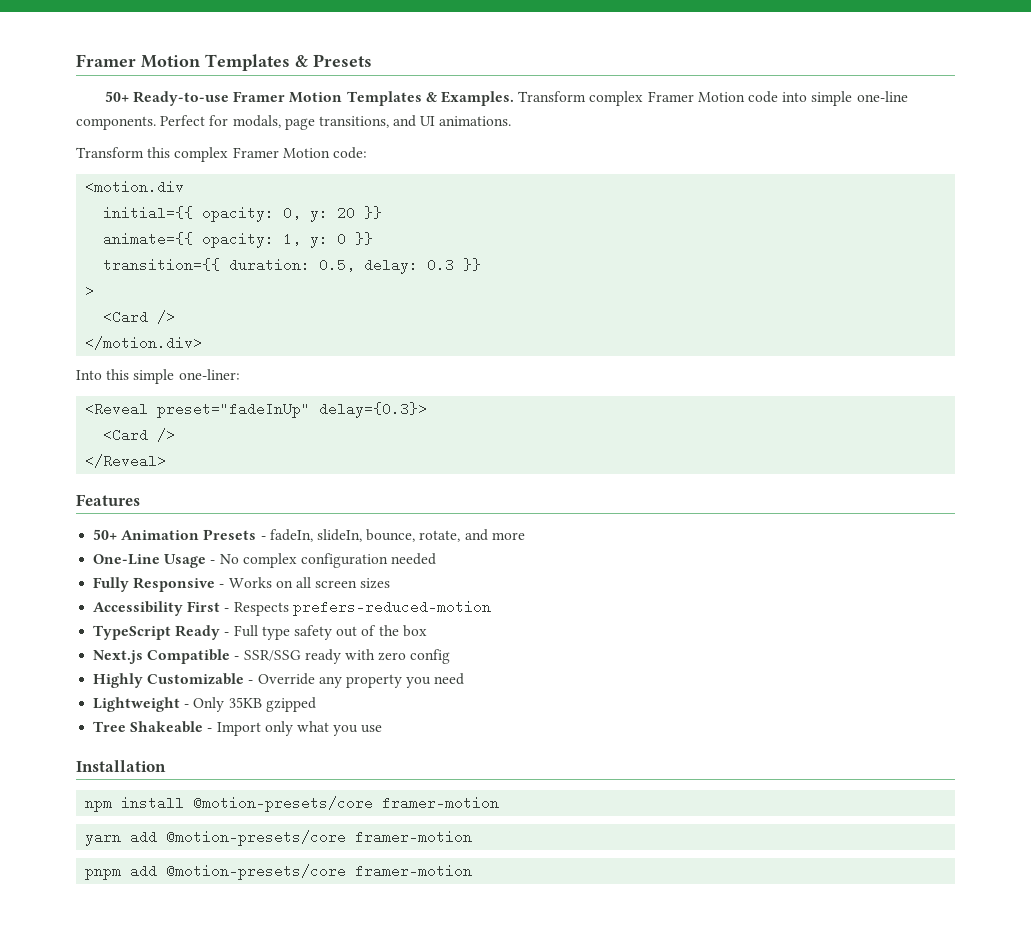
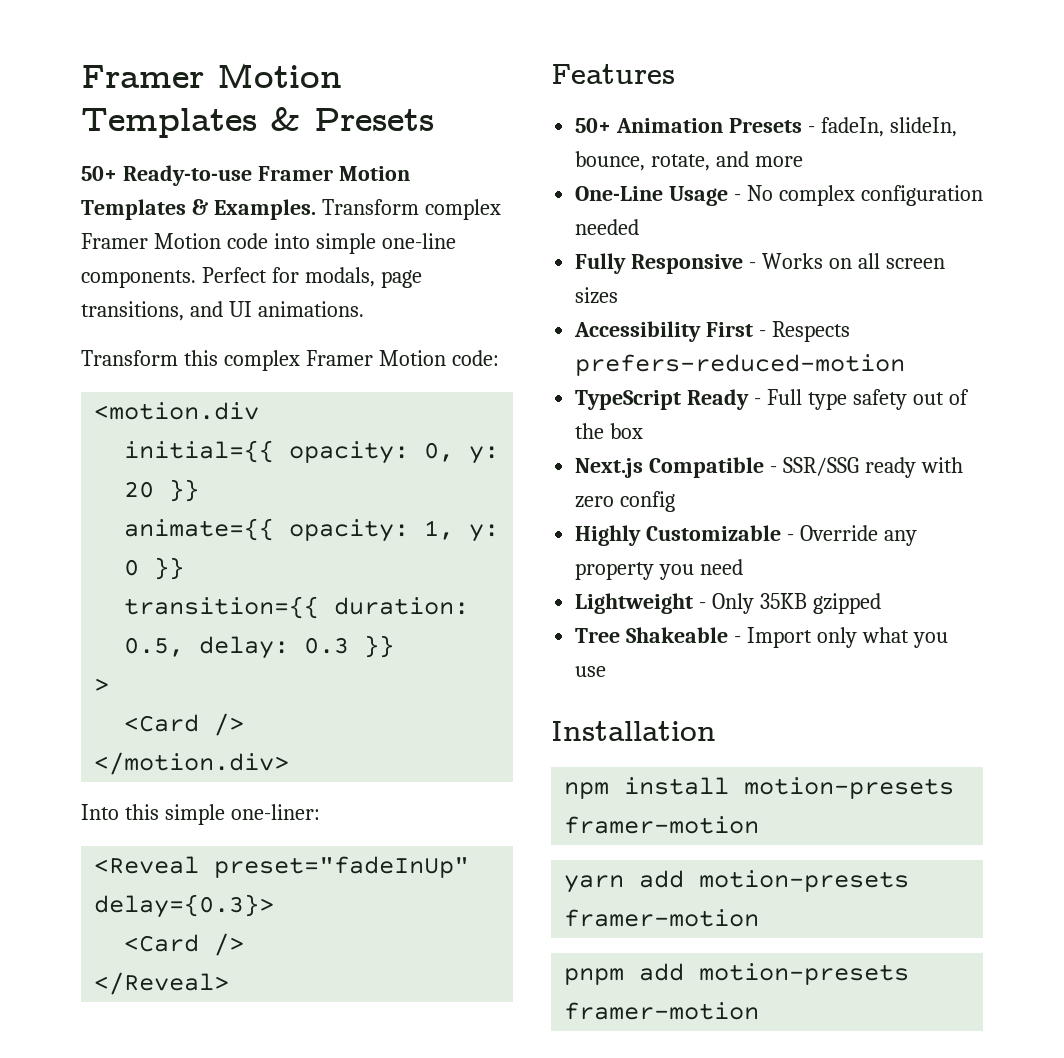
[193,796,374,812] @motion-presets/core -> [744,777,955,799] motion-presets
[166,830,347,846] @motion-presets/core -> [699,870,910,892] motion-presets
[166,864,347,880] @motion-presets/core -> [699,963,910,985] motion-presets

